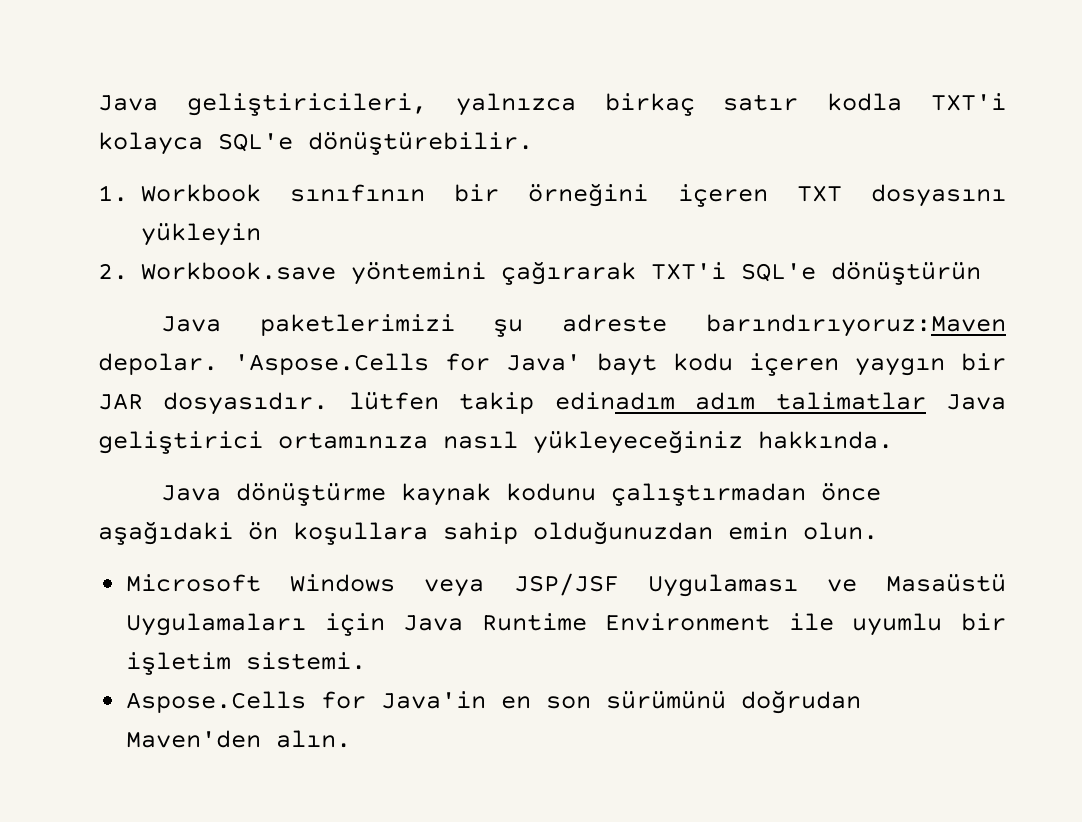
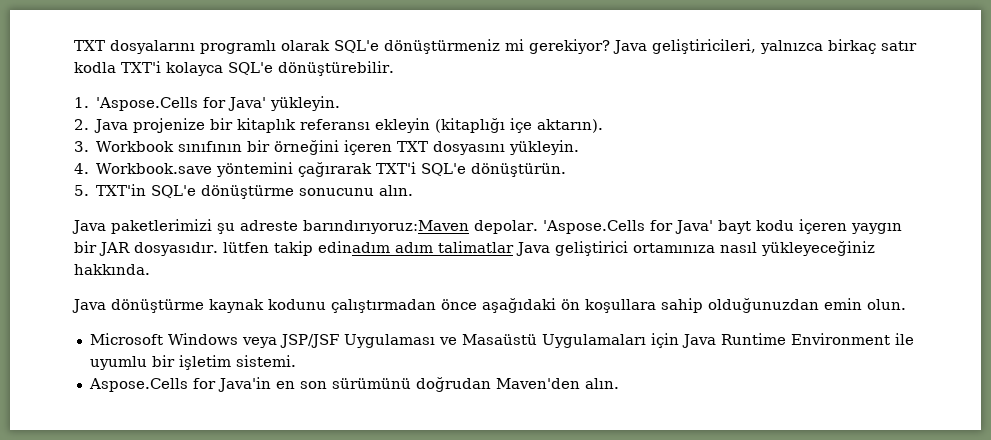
(98, 103) none -> [74,39,610,54] TXT dosyalarını programlı olarak SQL'e dönüştürmeniz mi gerekiyor?
(128, 193) none -> [96,96,341,111] [74,118,604,133] [74,141,89,152] 'Aspose.Cells for Java' yükleyin. // 2. Java projenize bir kitaplık referansı ekleyin (kitaplığı içe aktarın). // 3.
[140,223,261,246] [98,263,128,280] yükleyin // 2. -> [509,140,580,155] [74,163,89,174] yükleyin. // 4.
[830,262,981,285] dönüştürün -> [471,163,567,177] [74,184,414,199] dönüştürün. // 5. TXT'in SQL'e dönüştürme sonucunu alın.

